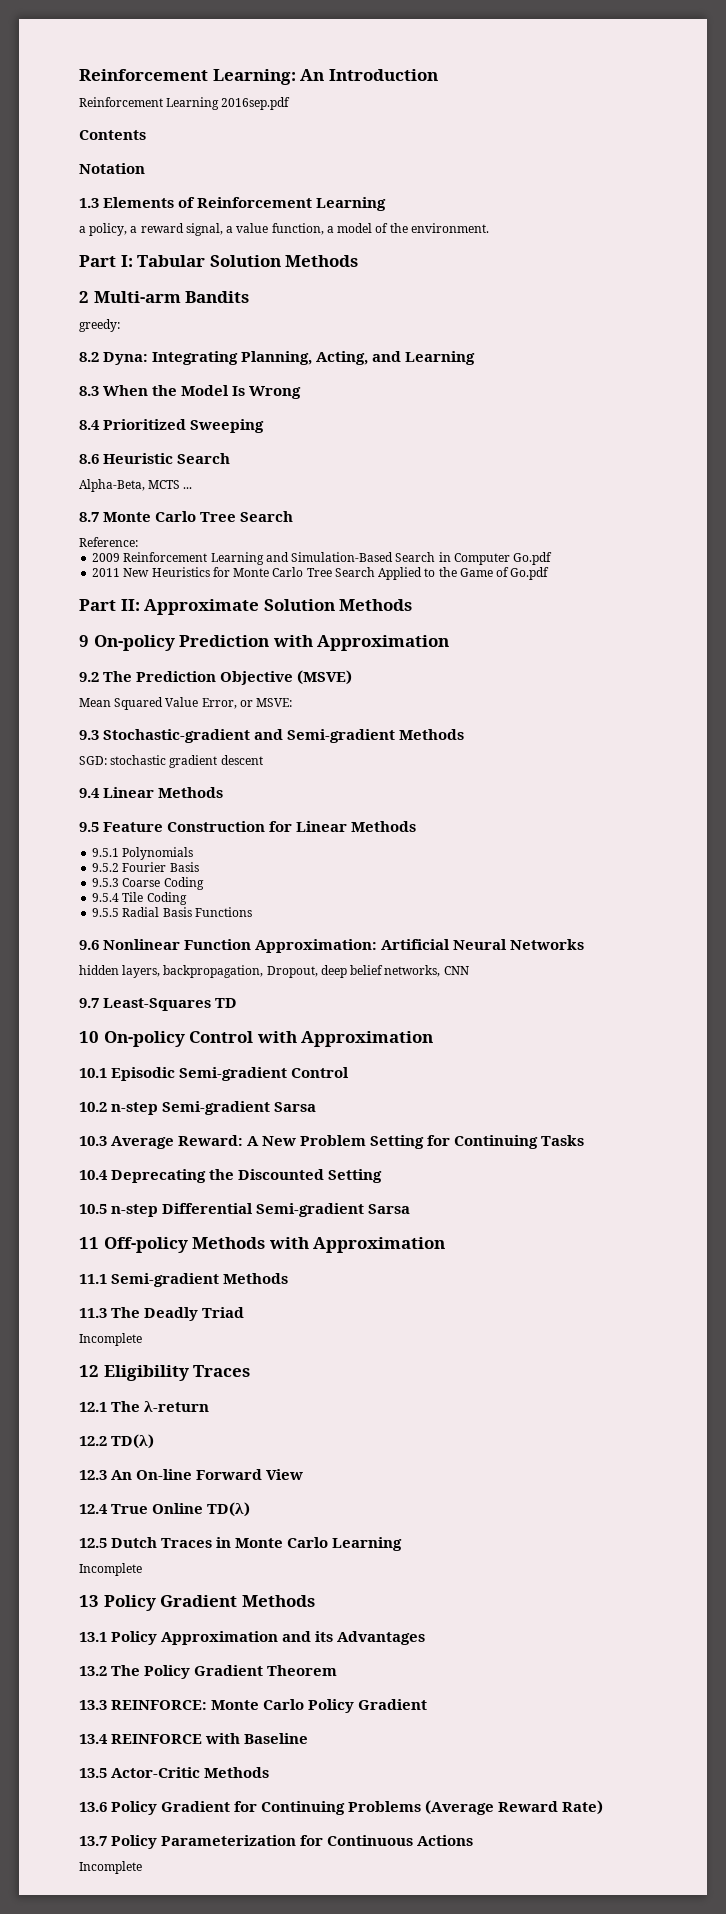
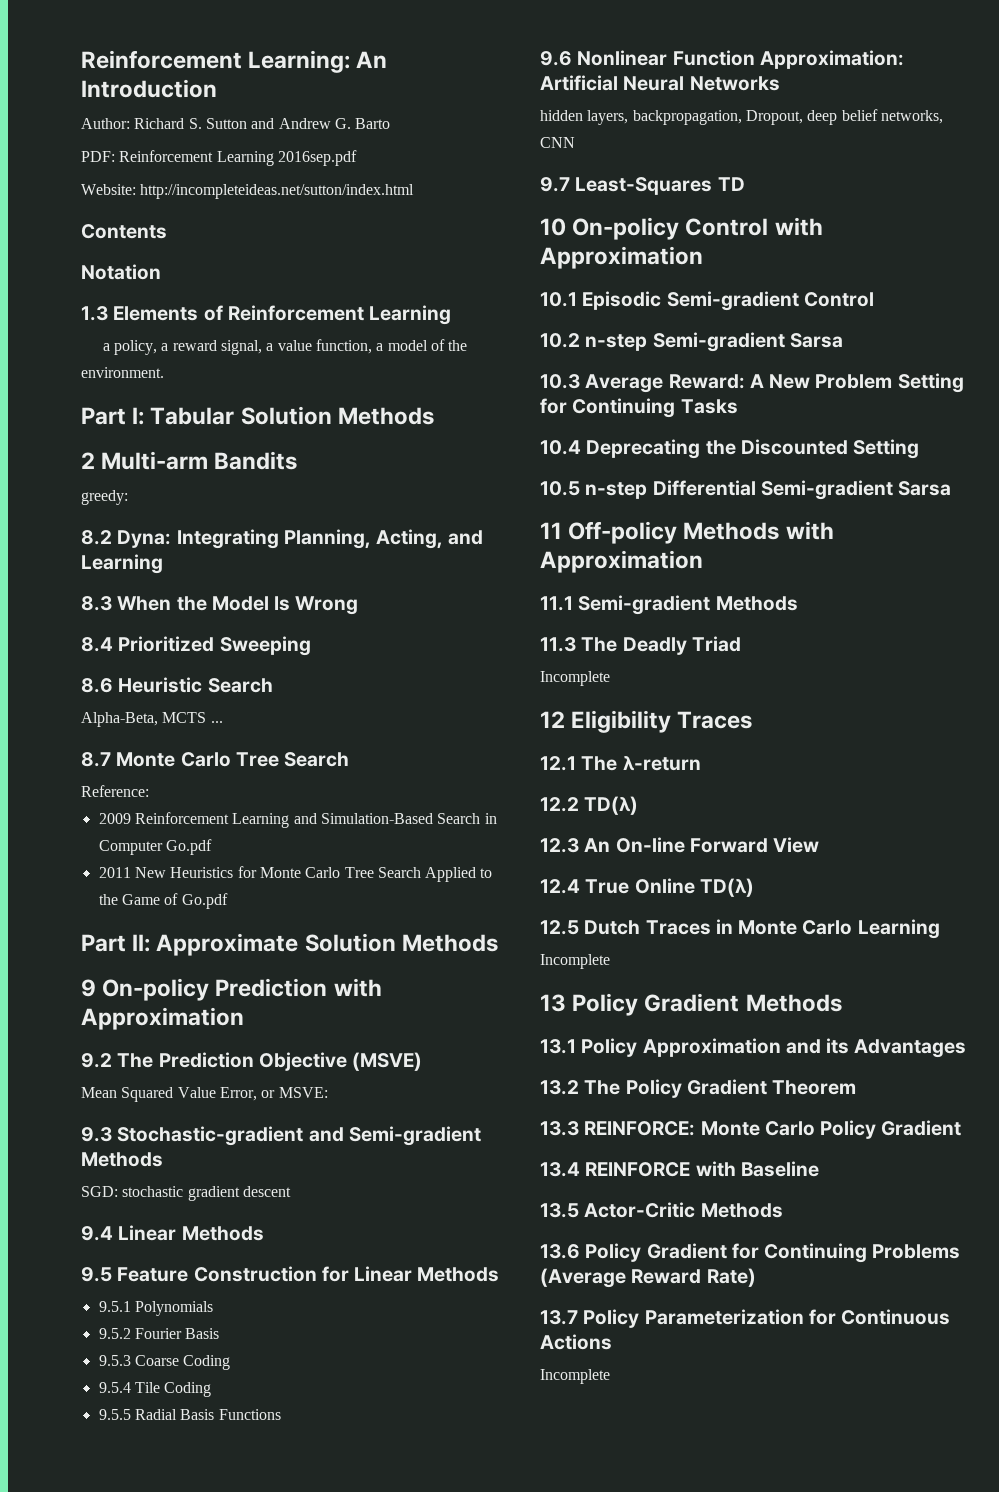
(438, 75) none -> [81,118,391,129] [81,151,115,162] Author: Richard S. Sutton and Andrew G. Barto // PDF:
(291, 103) none -> [81,184,415,199] // Website: http://incompleteideas.net/sutton/index.html

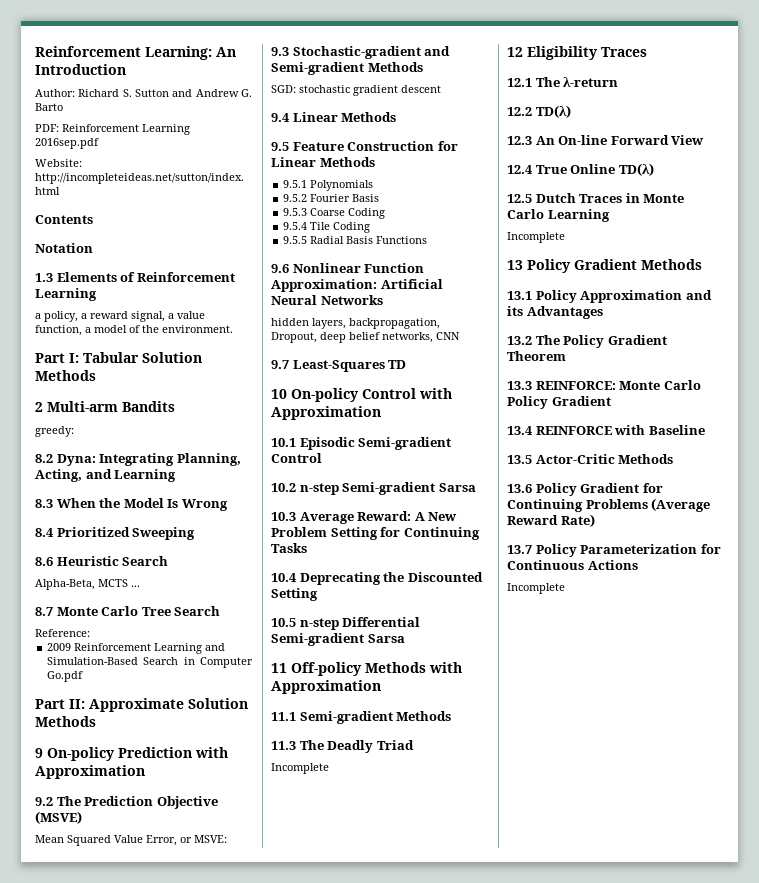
[98,866,493,882] [98,893,228,909] // 2011 New Heuristics for Monte Carlo Tree Search Applied to the Game of Go.pdf -> (84, 676) none

